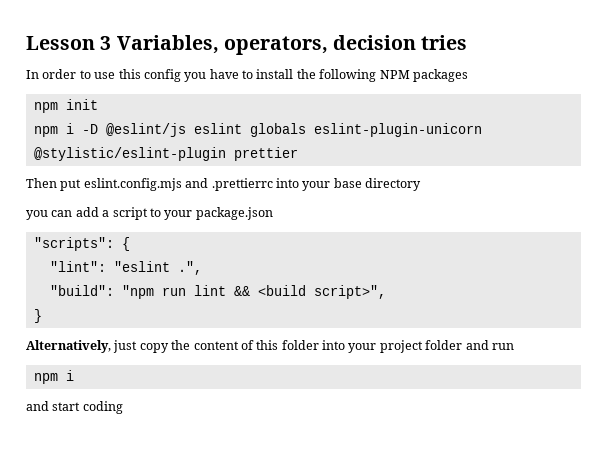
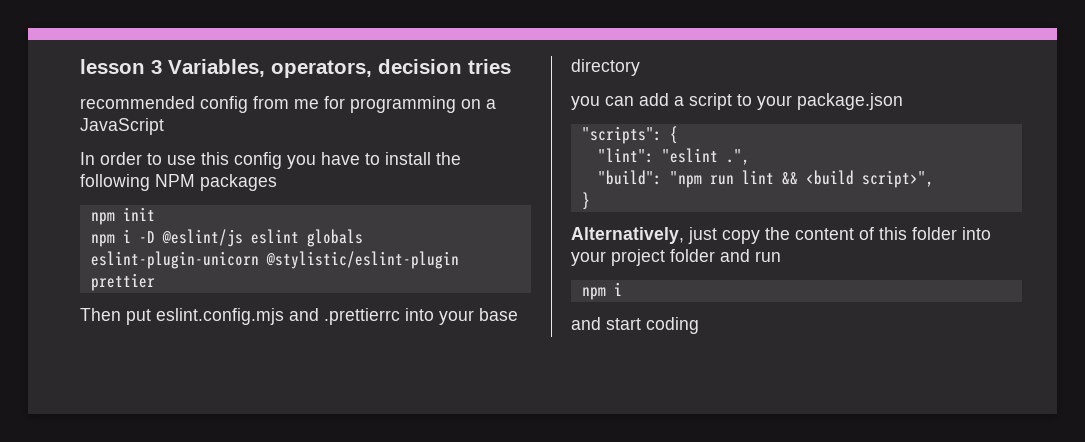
[26,36,95,50] Lesson -> [80,59,145,74] lesson
(468, 42) none -> [80,96,496,113] [80,118,164,135] // recommended config from me for programming on a JavaScript

